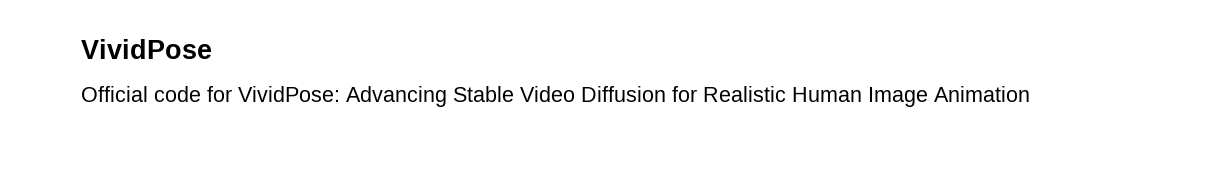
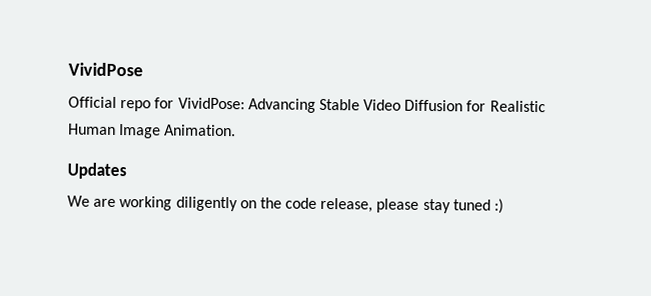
[154,86,201,102] code -> [120,100,152,112] repo
[934,86,1030,102] Animation -> [164,124,237,137] [67,162,127,180] [67,195,505,214] Animation. // Updates // We are working diligently on the code release, please stay tuned :)

